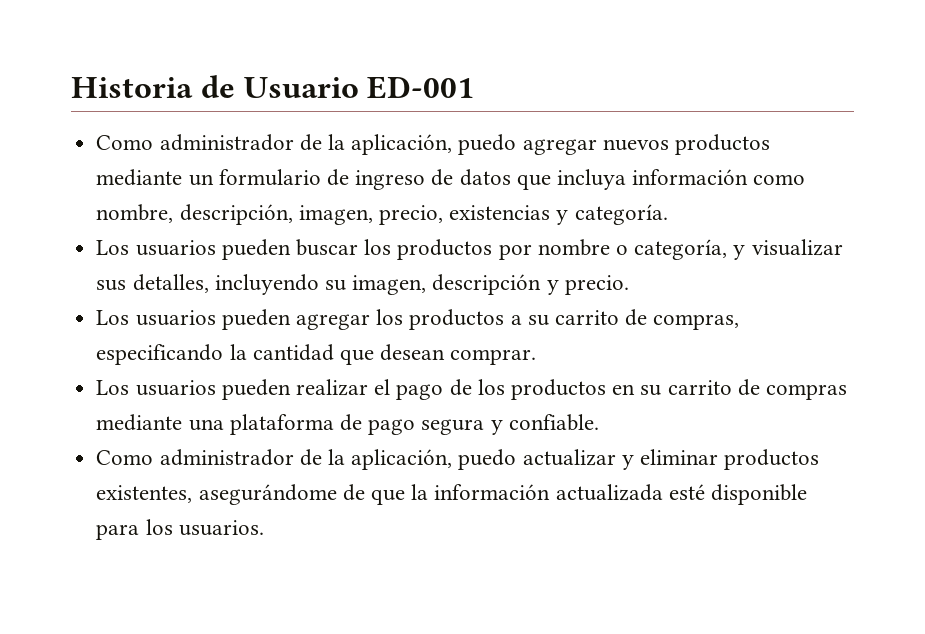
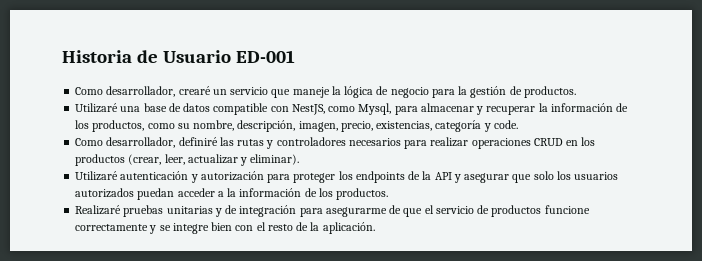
[159,134,770,155] [96,169,806,190] [96,204,668,225] [96,239,843,260] [96,274,629,295] [96,309,740,330] [96,344,537,365] [96,379,848,400] [96,414,599,435] [96,449,820,470] [96,484,807,505] [96,519,264,540] administrador de la aplicación, puedo agregar nuevos productos mediante un formulario de ingreso de datos que incluya información como nombre, descripción, imagen, precio, existencias y categoría. // Los usuarios pueden buscar los productos por nombre o categoría, y visualizar sus detalles, incluyendo su imagen, descripción y precio. // Los usuarios pueden agregar los productos a su carrito de compras, especificando la cantidad que desean comprar. // Los usuarios pueden realizar el pago de los productos en su carrito de compras mediante una plataforma de pago segura y confiable. // Como administrador de la aplicación, puedo actualizar y eliminar productos existentes, asegurándome de que la información actualizada esté disponible para los usuarios. -> [106,86,576,98] [75,103,629,115] [75,120,518,132] [75,137,596,149] [75,154,300,166] [75,171,619,183] [75,188,389,200] [75,205,590,217] [75,222,375,234] desarrollador, crearé un servicio que maneje la lógica de negocio para la gestión de productos. // Utilizaré una base de datos compatible con NestJS, como Mysql, para almacenar y recuperar la información de los productos, como su nombre, descripción, imagen, precio, existencias, categoría y code. // Como desarrollador, definiré las rutas y controladores necesarios para realizar operaciones CRUD en los productos (crear, leer, actualizar y eliminar). // Utilizaré autenticación y autorización para proteger los endpoints de la API y asegurar que solo los usuarios autorizados puedan acceder a la información de los productos. // Realizaré pruebas unitarias y de integración para asegurarme de que el servicio de productos funcione correctamente y se integre bien con el resto de la aplicación.

